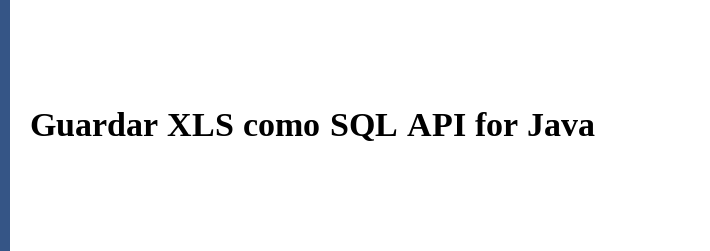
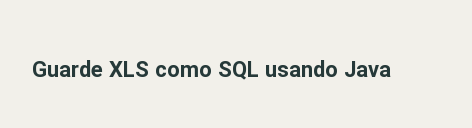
[30,112,158,136] Guardar -> [32,60,103,77] Guarde
[406,112,518,136] API for -> [264,60,338,77] usando

